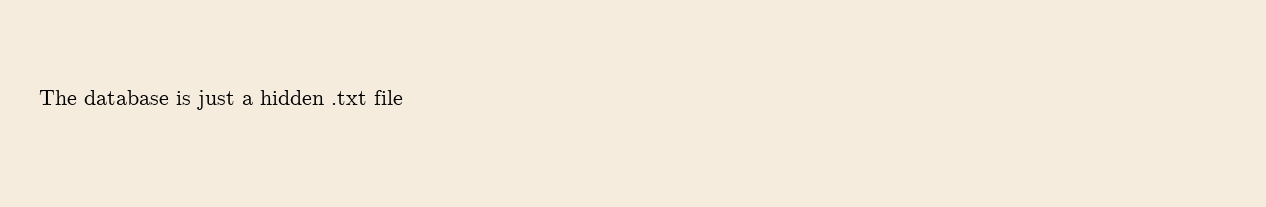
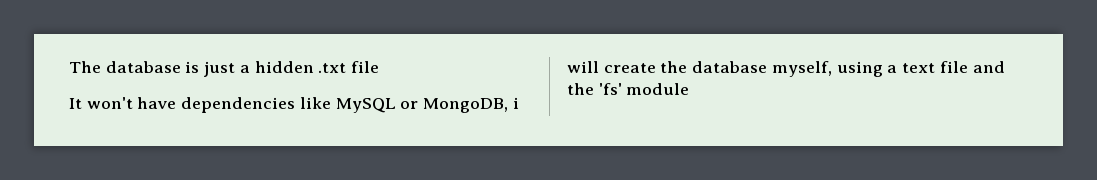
(403, 97) none -> [69,97,519,113] [567,61,1005,77] [567,83,690,95] // It won't have dependencies like MySQL or MongoDB, i will create the database myself, using a text file and the 'fs' module

